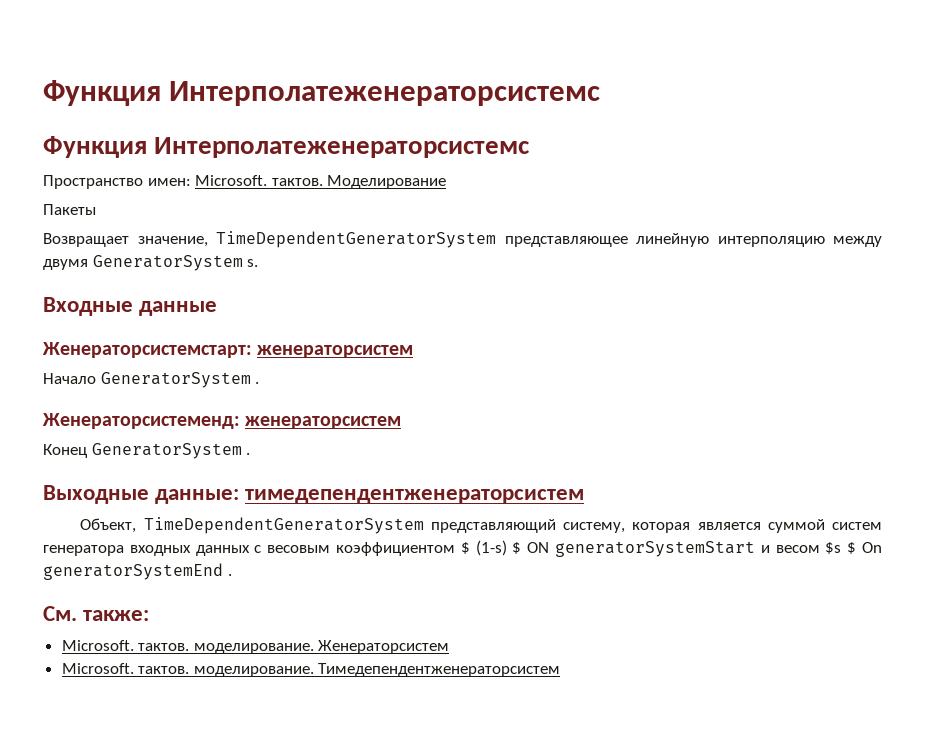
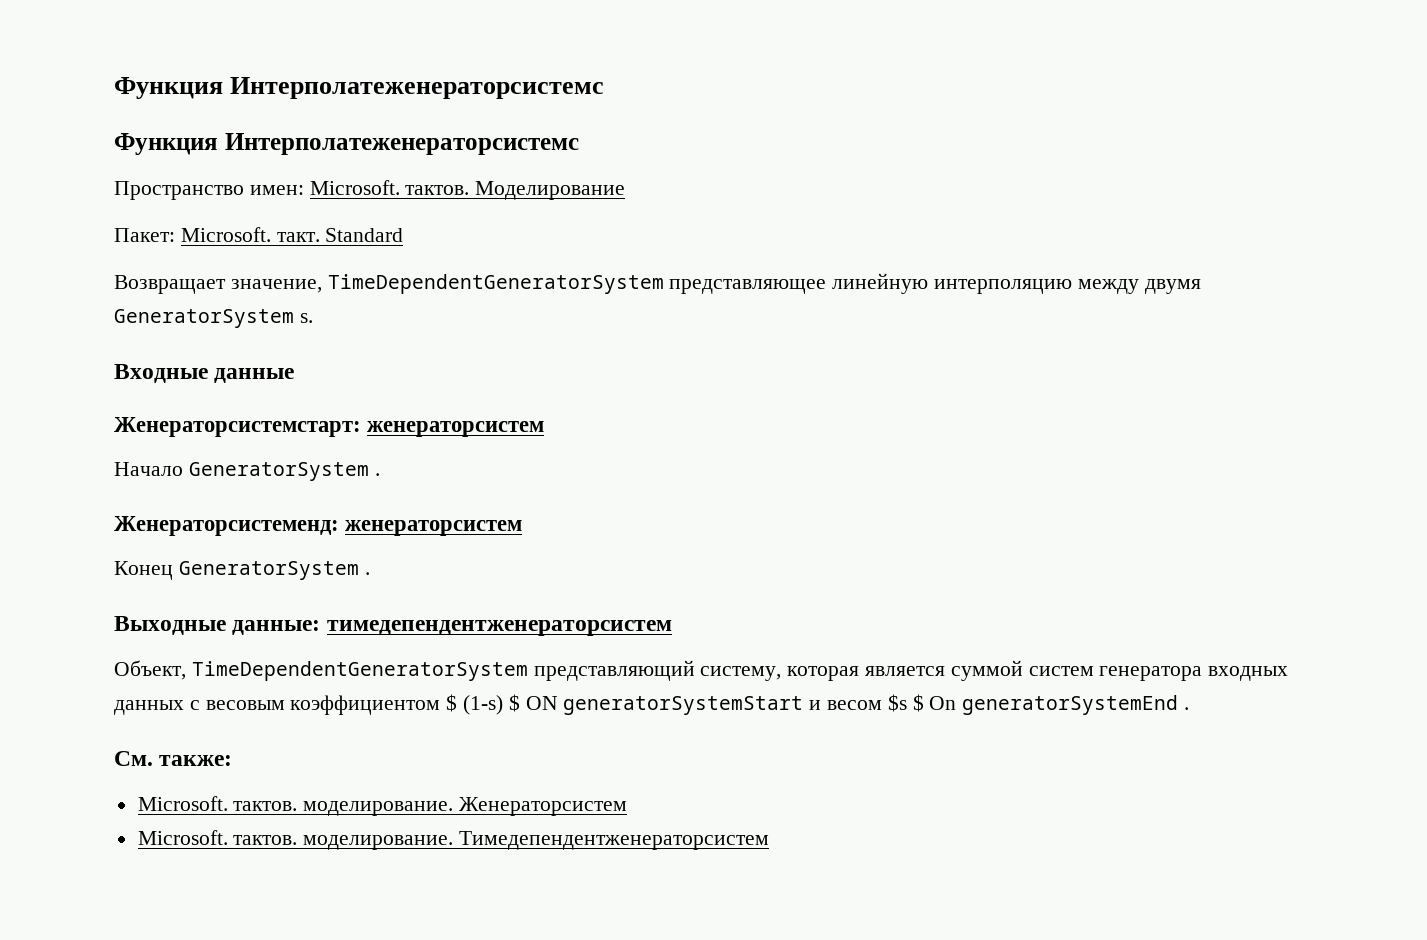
[43,204,96,215] Пакеты -> [114,227,404,242] Пакет: Microsoft. такт. Standard

